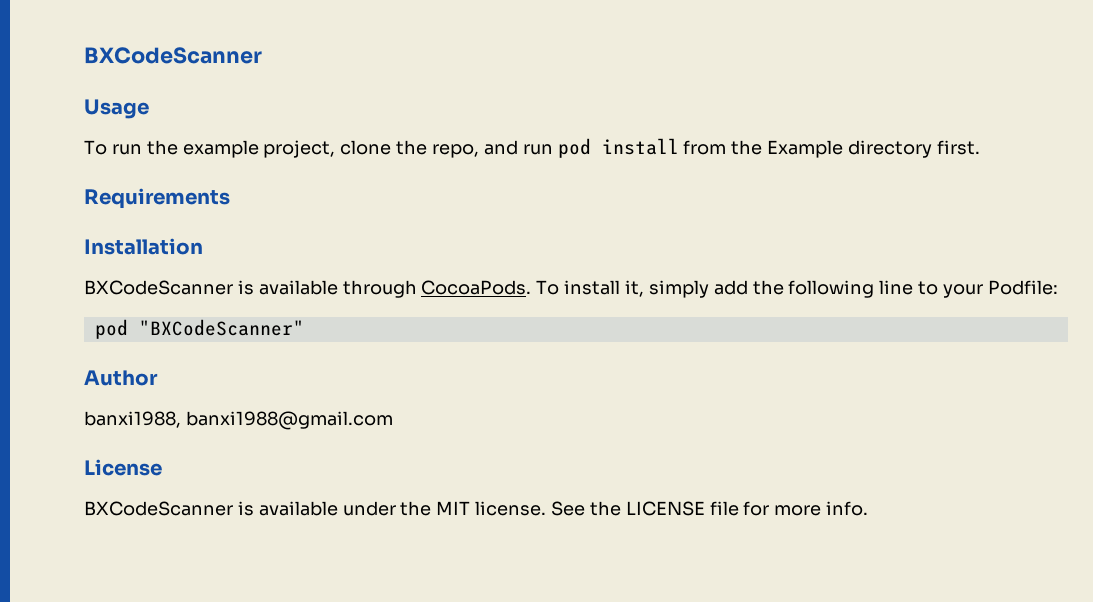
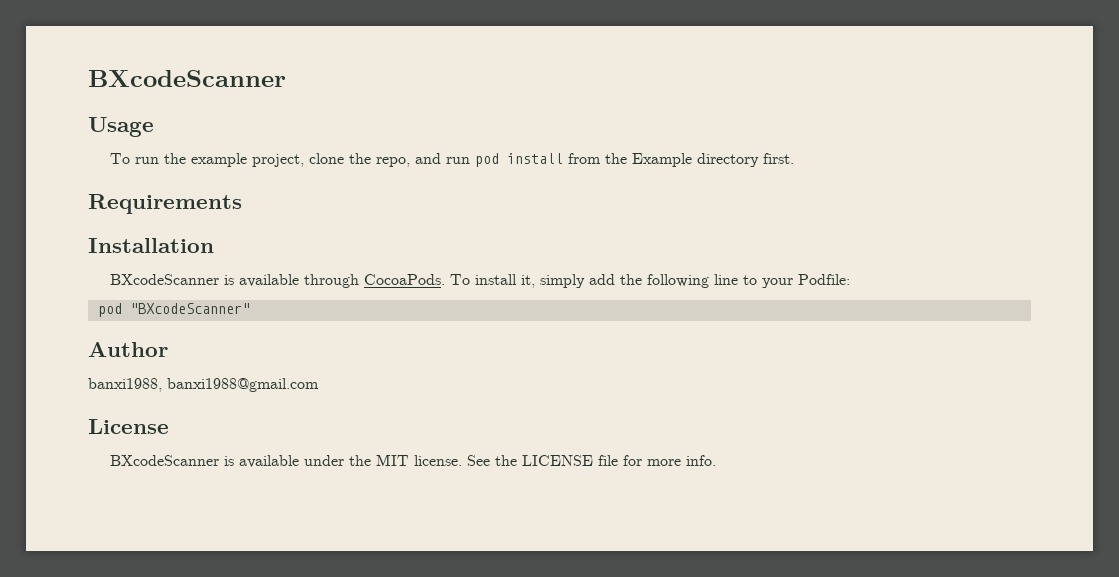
[84,47,262,64] BXCodeScanner -> [88,70,286,87] BXcodeScanner
[84,280,233,295] BXCodeScanner -> [109,274,219,285] BXcodeScanner
[138,319,304,336] "BXCodeScanner" -> [129,303,250,314] "BXcodeScanner"
[84,501,233,516] BXCodeScanner -> [109,455,219,466] BXcodeScanner

